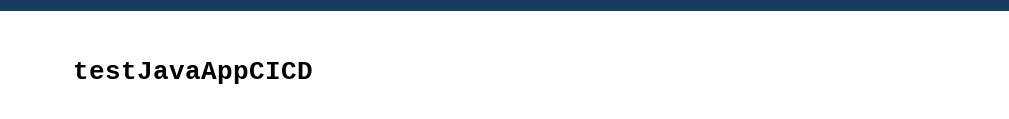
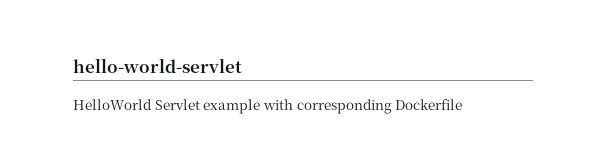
[73,62,313,84] testJavaAppCICD -> [73,58,242,73] [73,99,463,114] hello-world-servlet // HelloWorld Servlet example with corresponding Dockerfile

